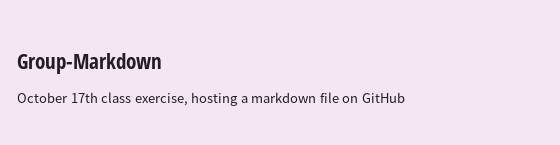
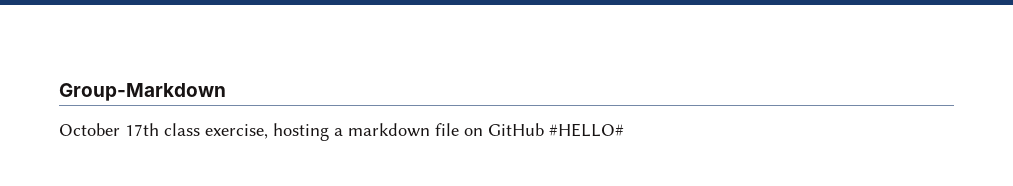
(405, 97) none -> [549,123,624,137] #HELLO#

